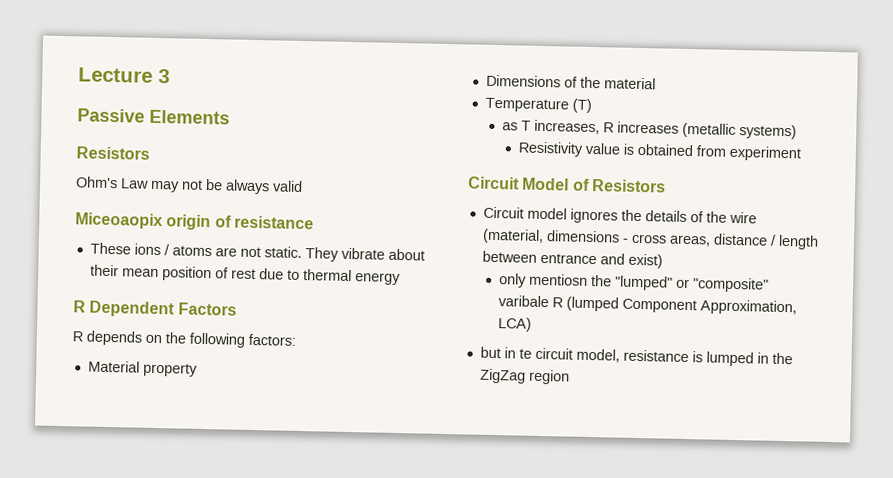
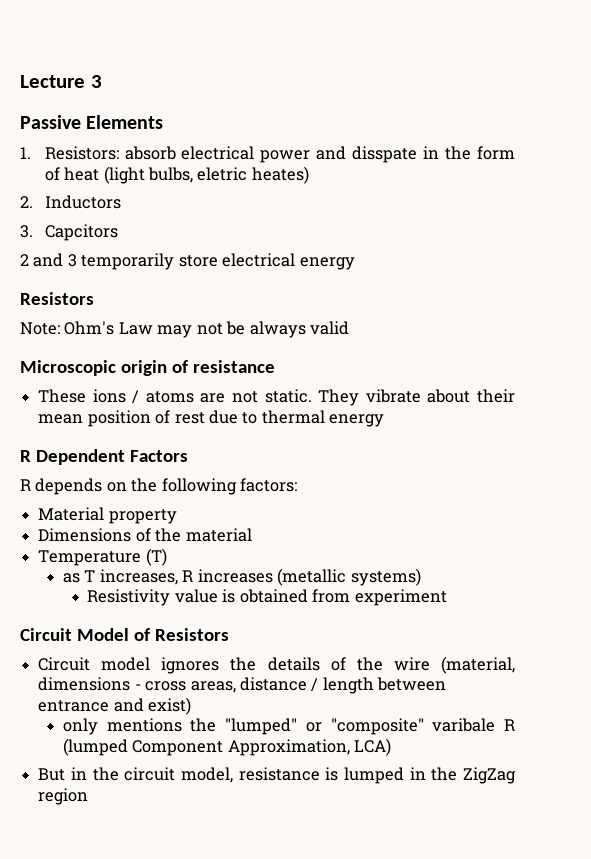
[76,146,150,160] // Resistors // -> [20,146,515,163] [44,166,309,184] [20,195,121,209] [20,224,118,241] [20,253,355,270] [20,292,94,305] [20,322,60,335] // 1. Resistors: absorb electrical power and disspate in the form of heat (light bulbs, eletric heates) // 2. Inductors // 3. Capcitors // 2 and 3 temporarily store electrical energy // Resistors // Note:
[75,212,163,230] Miceoaopix -> [20,360,116,376] Microscopic
[528,273,588,286] mentiosn -> [106,718,182,732] mentions
[479,346,532,359] but in te -> [38,767,119,781] But in the

